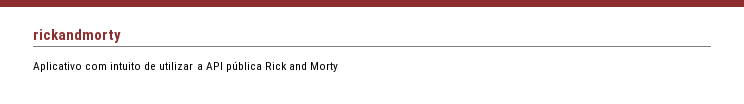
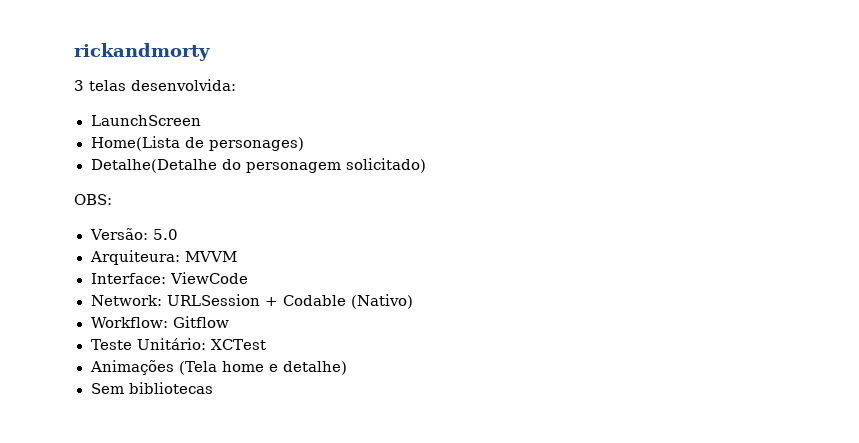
[33,61,339,72] Aplicativo com intuito de utilizar a API pública Rick and Morty -> [74,79,236,91] [90,115,201,126] [90,136,304,151] [90,158,426,173] [74,194,112,205] [89,228,179,240] [89,250,237,265] [90,272,248,284] [90,294,413,309] [90,316,230,328] [90,338,267,350] [89,360,348,375] [90,382,213,394] 3 telas desenvolvida: // LaunchScreen // Home(Lista de personages) // Detalhe(Detalhe do personagem solicitado) // OBS: // Versão: 5.0 // Arquiteura: MVVM // Interface: ViewCode // Network: URLSession + Codable (Nativo) // Workflow: Gitflow // Teste Unitário: XCTest // Animações (Tela home e detalhe) // Sem bibliotecas

